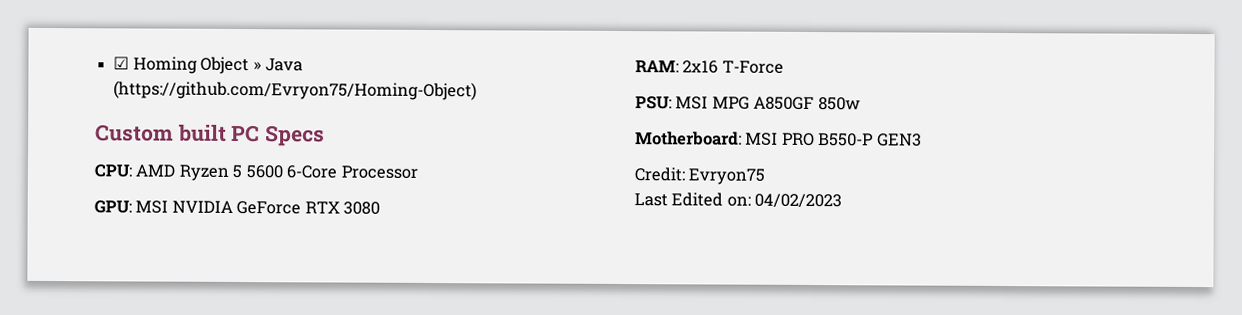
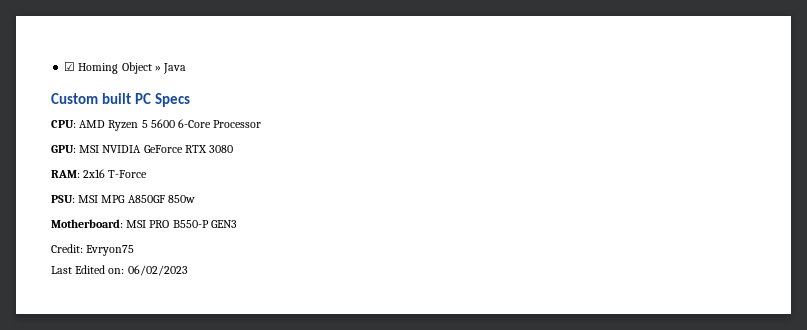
[113,80,478,101] (https://github.com/Evryon75/Homing-Object) -> (187, 68) none
[754,193,843,209] 04/02/2023 -> [127,265,188,276] 06/02/2023

